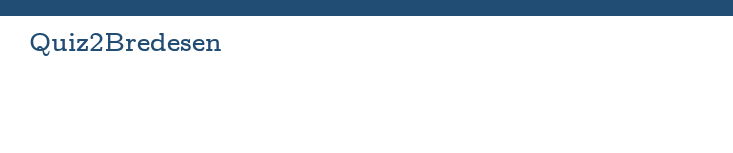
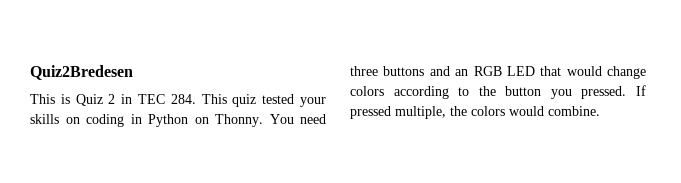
(222, 44) none -> [30,94,327,107] [30,114,326,127] [350,66,646,79] [350,85,646,99] [350,106,600,119] // This is Quiz 2 in TEC 284. This quiz tested your skills on coding in Python on Thonny. You need three buttons and an RGB LED that would change colors according to the button you pressed. If pressed multiple, the colors would combine.

